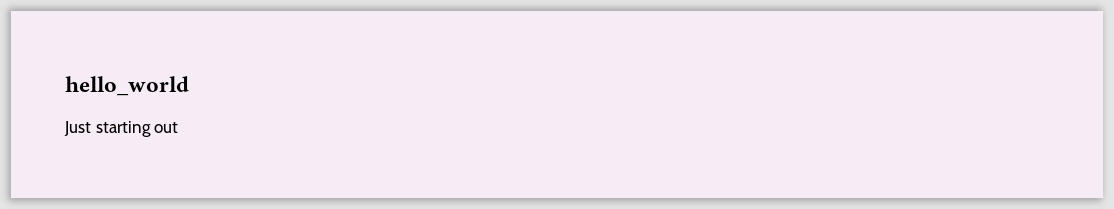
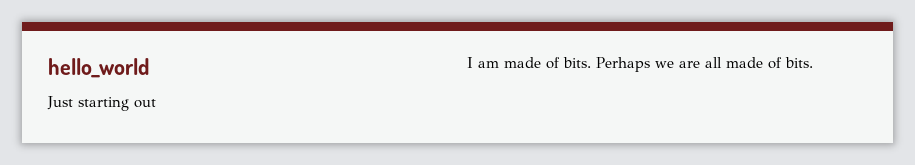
(179, 127) none -> [467,57,813,72] // I am made of bits. Perhaps we are all made of bits.

